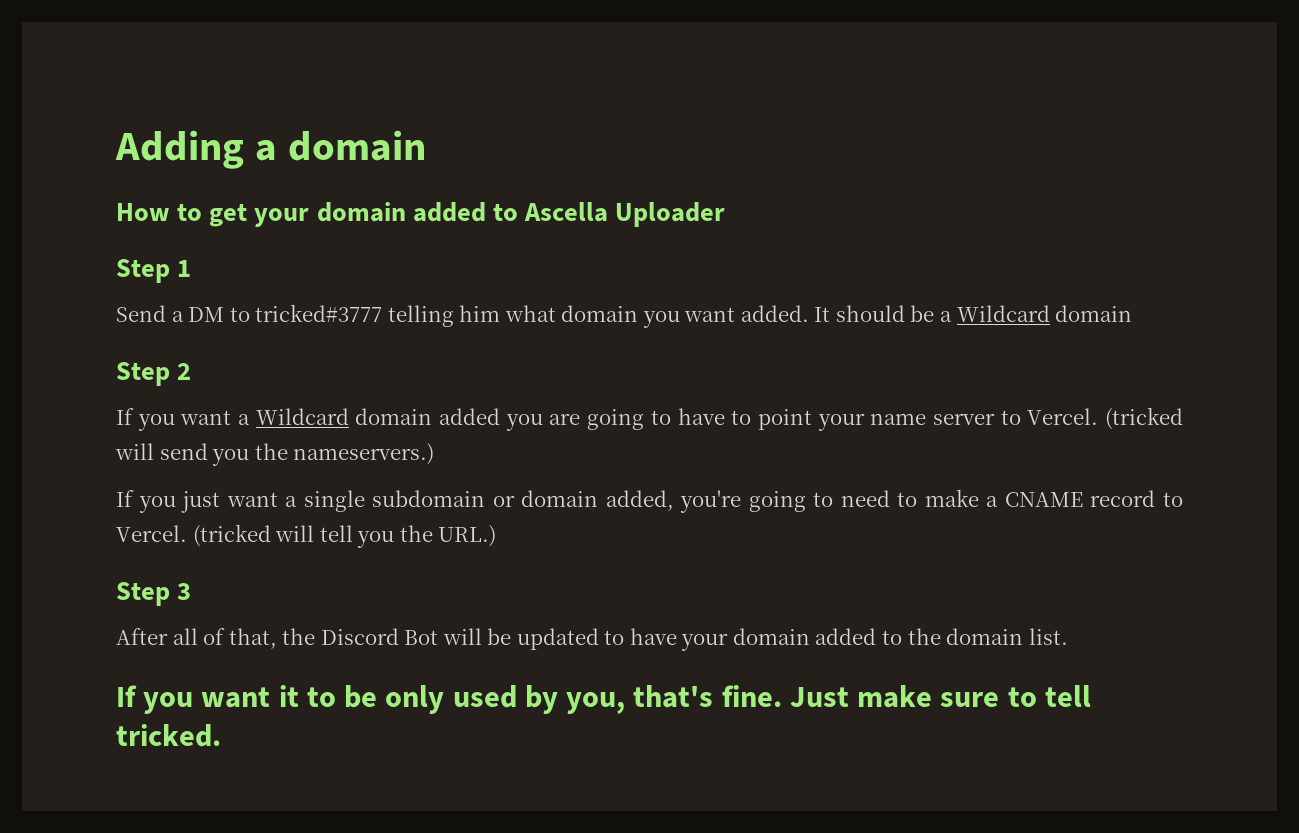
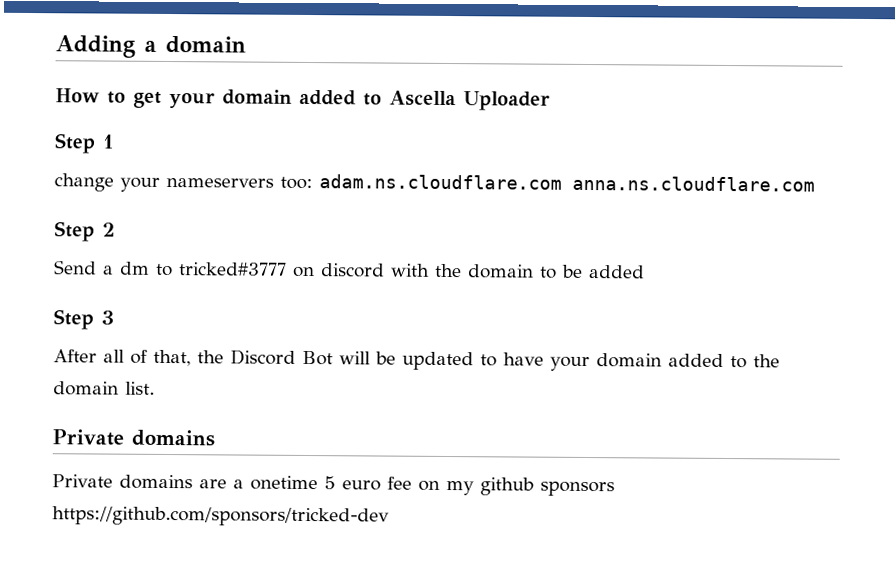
[116,304,1133,328] [116,362,192,386] [116,407,1184,431] [115,443,435,466] [116,489,1183,513] [116,524,497,548] Send a DM to tricked#3777 telling him what domain you want added. It should be a Wildcard domain // Step 2 // If you want a Wildcard domain added you are going to have to point your name server to Vercel. (tricked will send you the nameservers.) // If you just want a single subdomain or domain added, you're going to need to make a CNAME record to Vercel. (tricked will tell you the URL.) -> [54,173,815,192] [54,221,115,242] [54,260,645,279] change your nameservers too: adam.ns.cloudflare.com anna.ns.cloudflare.com // Step 2 // Send a dm to tricked#3777 on discord with the domain to be added
[116,685,1091,714] [116,724,221,747] If you want it to be only used by you, that's fine. Just make sure to tell tricked. -> [52,429,215,447] [52,474,615,497] [52,506,389,527] Private domains // Private domains are a onetime 5 euro fee on my github sponsors https://github.com/sponsors/tricked-dev

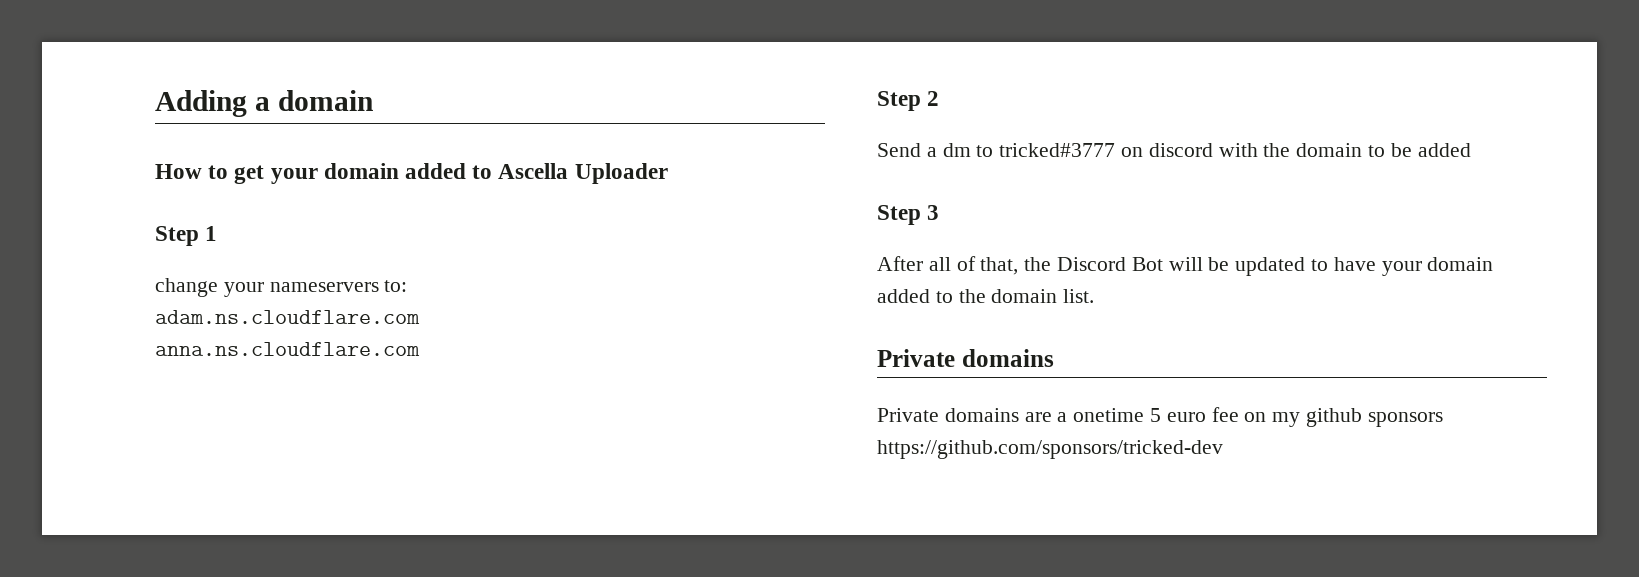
[280,176,313,190] too: -> [384,280,408,292] to: //
(562, 182) none -> (420, 317) //

